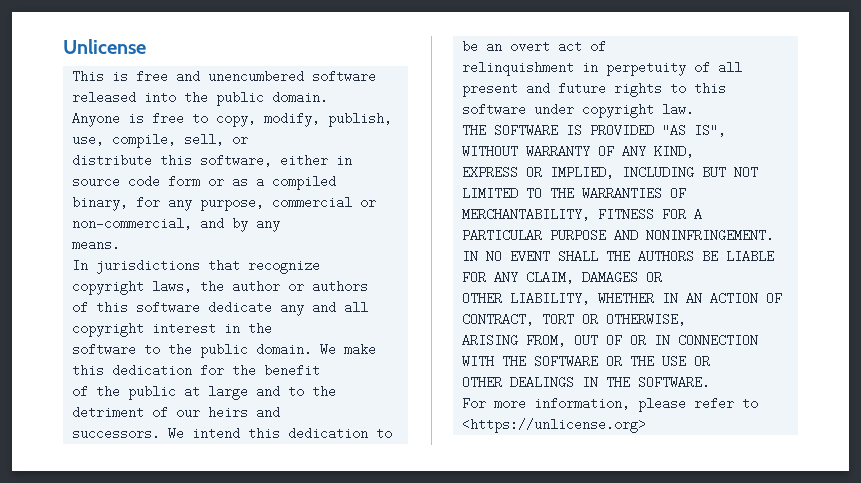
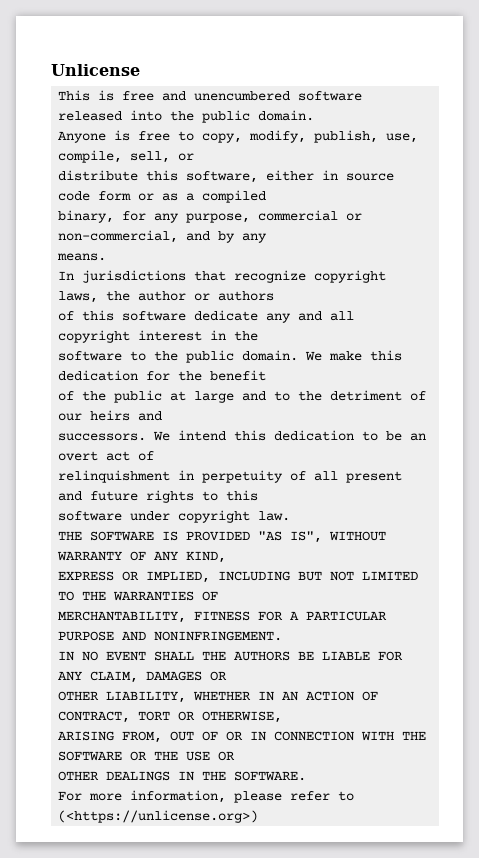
[462,418,646,433] <https://unlicense.org> -> [57,810,258,823] (<https://unlicense.org>)

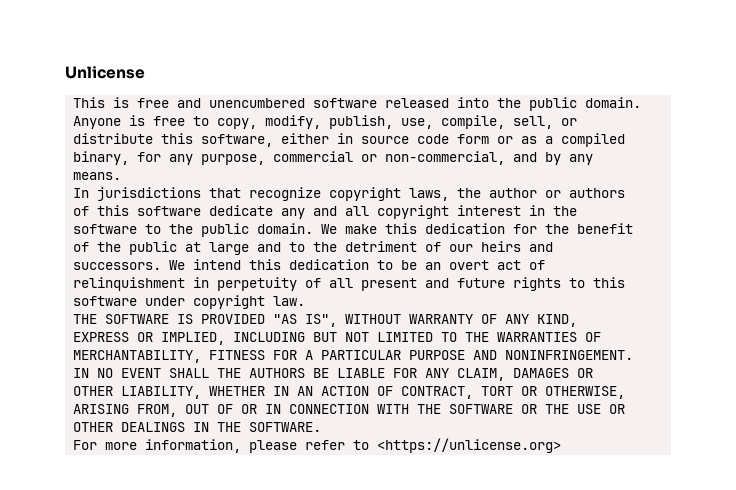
[57,810,258,823] (<https://unlicense.org>) -> [377,438,562,453] <https://unlicense.org>

